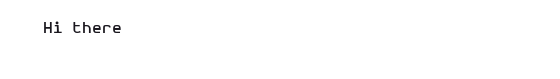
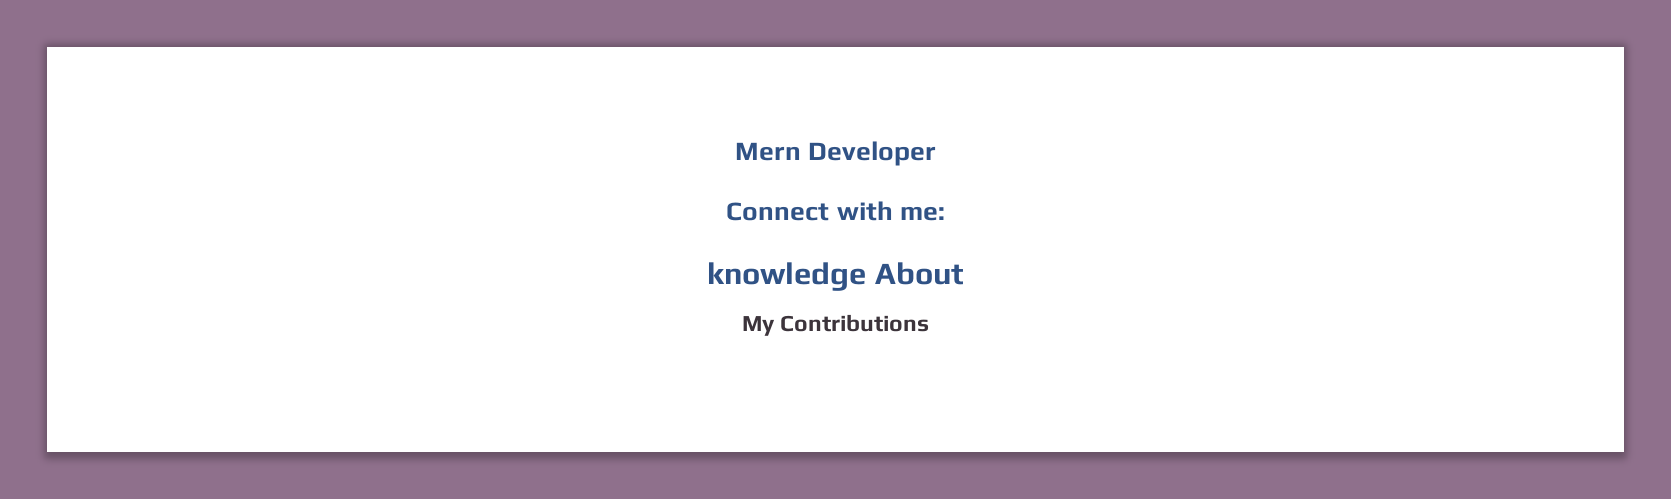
[43,21,122,33] Hi there -> [734,141,937,166] [726,201,945,221] [707,262,964,291] [741,314,930,336] Mern Developer // Connect with me: // knowledge About // My Contributions

